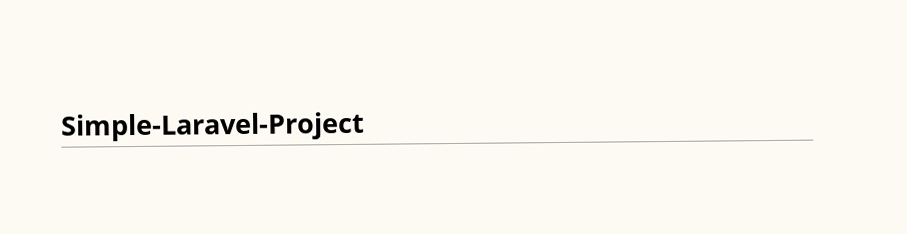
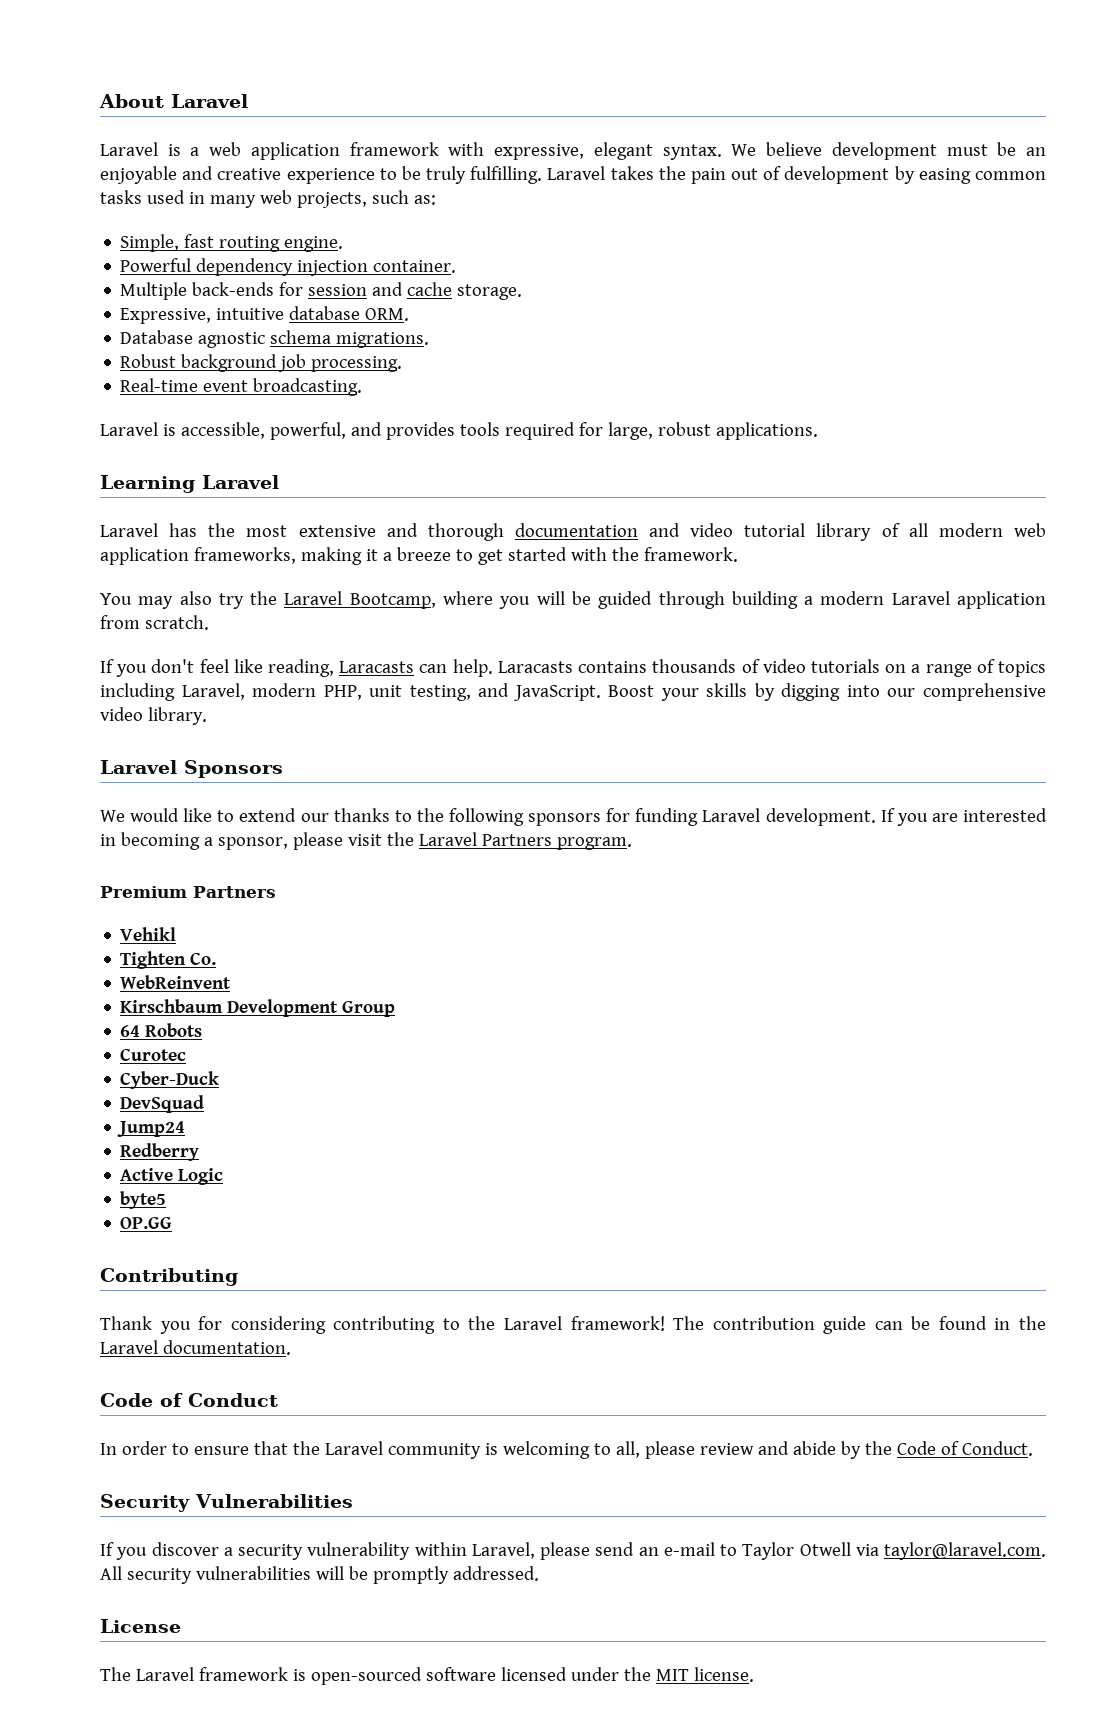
[60,111,365,142] Simple-Laravel-Project -> [99,94,248,108] [100,142,1047,160] [100,166,1046,184] [100,190,436,208] [120,234,344,252] [120,258,457,276] [120,282,523,300] [120,306,410,324] [120,330,430,348] [120,354,403,372] [120,378,363,396] [100,422,818,440] [100,475,279,493] [100,523,1046,541] [100,547,738,565] [100,591,1046,609] [100,615,209,630] [100,659,1046,677] [100,683,1046,701] [100,707,207,725] [100,760,283,778] [100,808,1047,826] [100,832,632,850] [100,886,276,898] [120,927,177,941] [120,951,217,969] [120,975,232,989] [120,999,396,1017] [120,1023,203,1037] [120,1048,187,1061] [120,1071,220,1089] [120,1095,205,1113] [117,1121,186,1137] [120,1143,200,1161] [120,1168,224,1185] [120,1191,167,1209] [120,1217,173,1229] [100,1268,238,1286] [100,1316,1046,1334] [100,1340,291,1355] [100,1393,278,1407] [100,1441,1033,1459] [100,1494,353,1512] [100,1542,1046,1560] [100,1566,539,1584] [100,1619,181,1633] [100,1667,754,1685] About Laravel // Laravel is a web application framework with expressive, elegant syntax. We believe development must be an enjoyable and creative experience to be truly fulfilling. Laravel takes the pain out of development by easing common tasks used in many web projects, such as: // Simple, fast routing engine. // Powerful dependency injection container. // Multiple back-ends for session and cache storage. // Expressive, intuitive database ORM. // Database agnostic schema migrations. // Robust background job processing. // Real-time event broadcasting. // Laravel is accessible, powerful, and provides tools required for large, robust applications. // Learning Laravel // Laravel has the most extensive and thorough documentation and video tutorial library of all modern web application frameworks, making it a breeze to get started with the framework. // You may also try the Laravel Bootcamp, where you will be guided through building a modern Laravel application from scratch. // If you don't feel like reading, Laracasts can help. Laracasts contains thousands of video tutorials on a range of topics including Laravel, modern PHP, unit testing, and JavaScript. Boost your skills by digging into our comprehensive video library. // Laravel Sponsors // We would like to extend our thanks to the following sponsors for funding Laravel development. If you are interested in becoming a sponsor, please visit the Laravel Partners program. // Premium Partners // Vehikl // Tighten Co. // WebReinvent // Kirschbaum Development Group // 64 Robots // Curotec // Cyber-Duck // DevSquad // Jump24 // Redberry // Active Logic // byte5 // OP.GG // Contributing // Thank you for considering contributing to the Laravel framework! The contribution guide can be found in the Laravel documentation. // Code of Conduct // In order to ensure that the Laravel community is welcoming to all, please review and abide by the Code of Conduct. // Security Vulnerabilities // If you discover a security vulnerability within Laravel, please send an e-mail to Taylor Otwell via taylor@laravel.com. All security vulnerabilities will be promptly addressed. // License // The Laravel framework is open-sourced software licensed under the MIT license.

